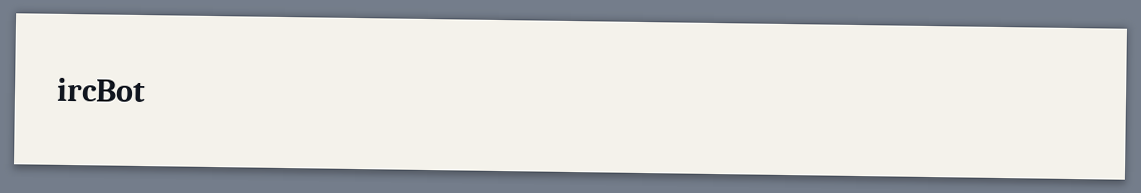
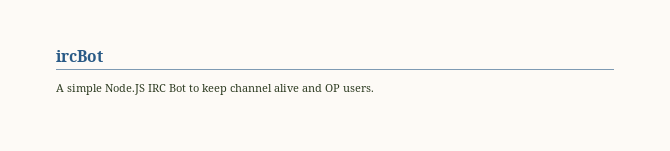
(146, 90) none -> [56,84,374,95] // A simple Node.JS IRC Bot to keep channel alive and OP users.

